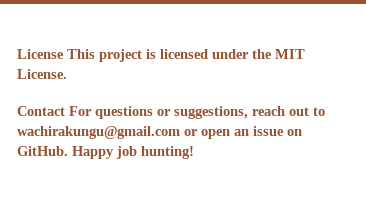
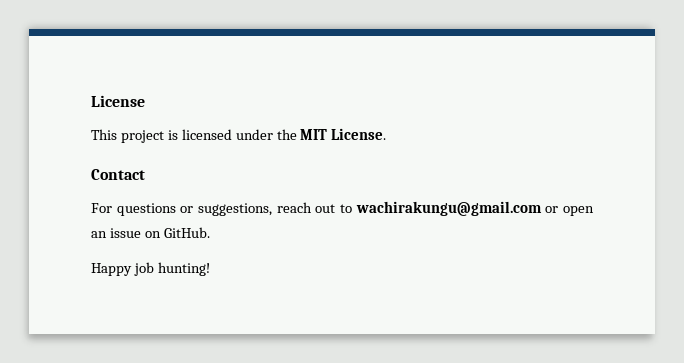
(64, 54) none -> (145, 101) //
(65, 111) none -> (145, 174) //
(68, 151) none -> (210, 232) //

